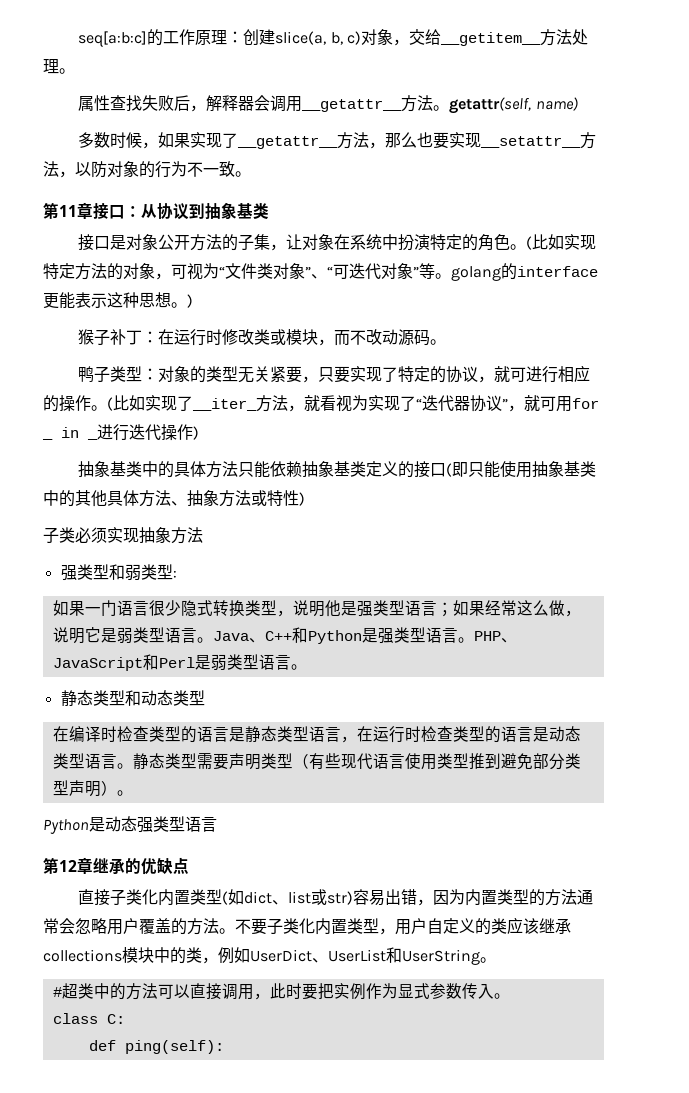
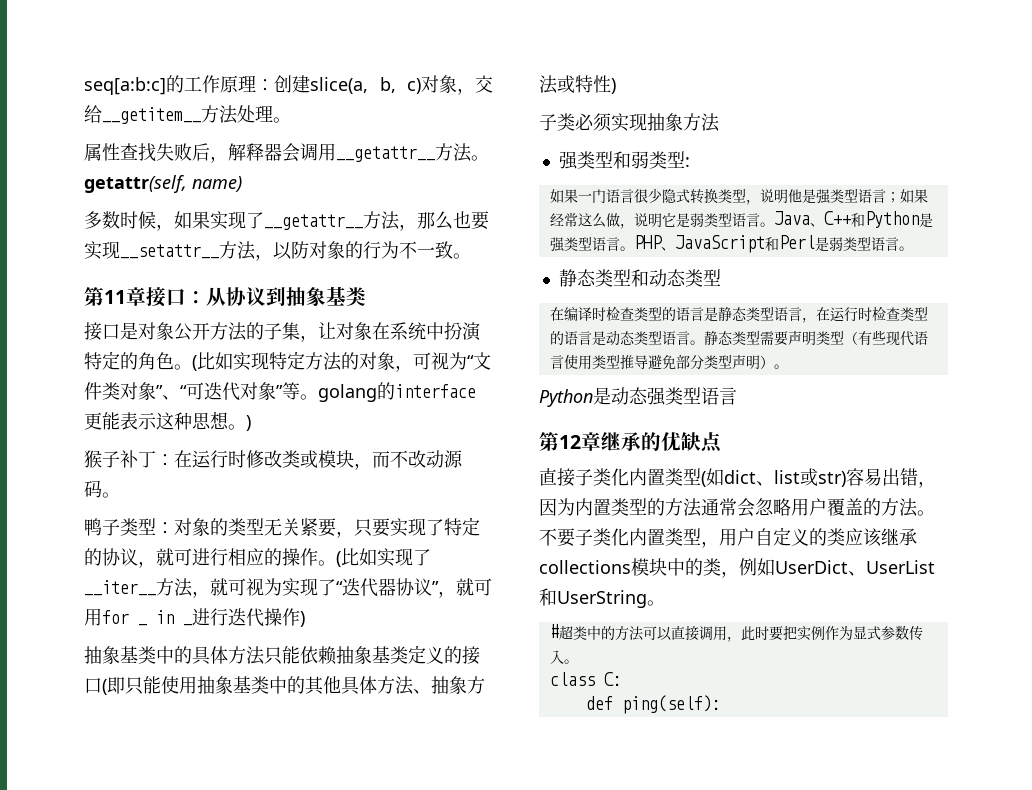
[192,398,257,411] __iter_ -> [84,580,156,596] __iter__
[320,395,336,411] 看 -> [228,578,246,596] 可
[484,753,501,769] 到 -> [633,355,648,369] 导

